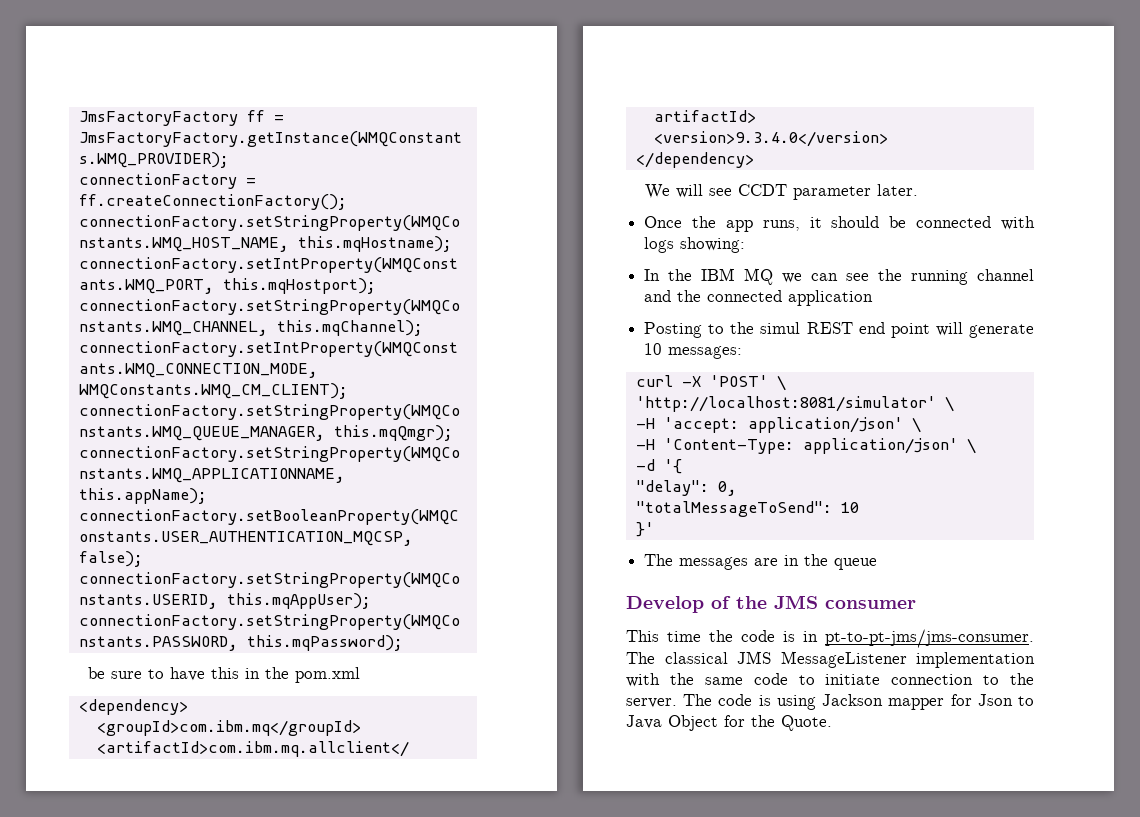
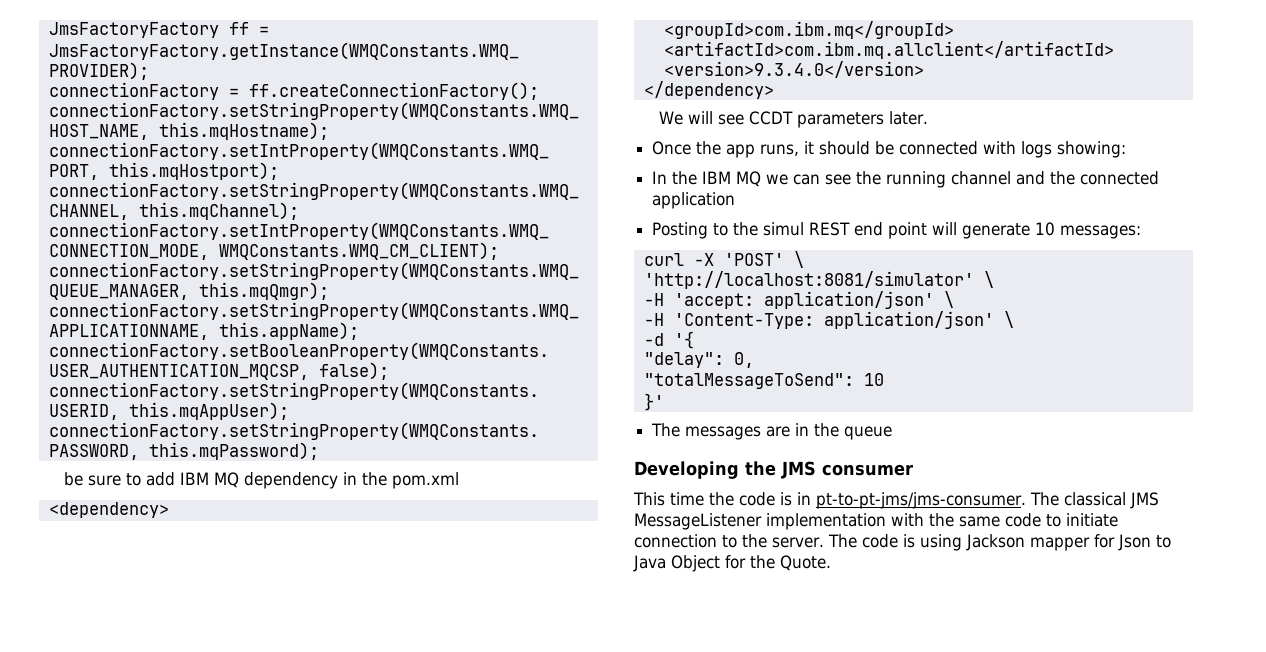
[170,667,240,681] have this -> [145,472,338,489] add IBM MQ dependency
[793,186,872,200] parameter -> [796,112,884,128] parameters
[626,596,731,613] Develop of -> [634,461,739,479] Developing

